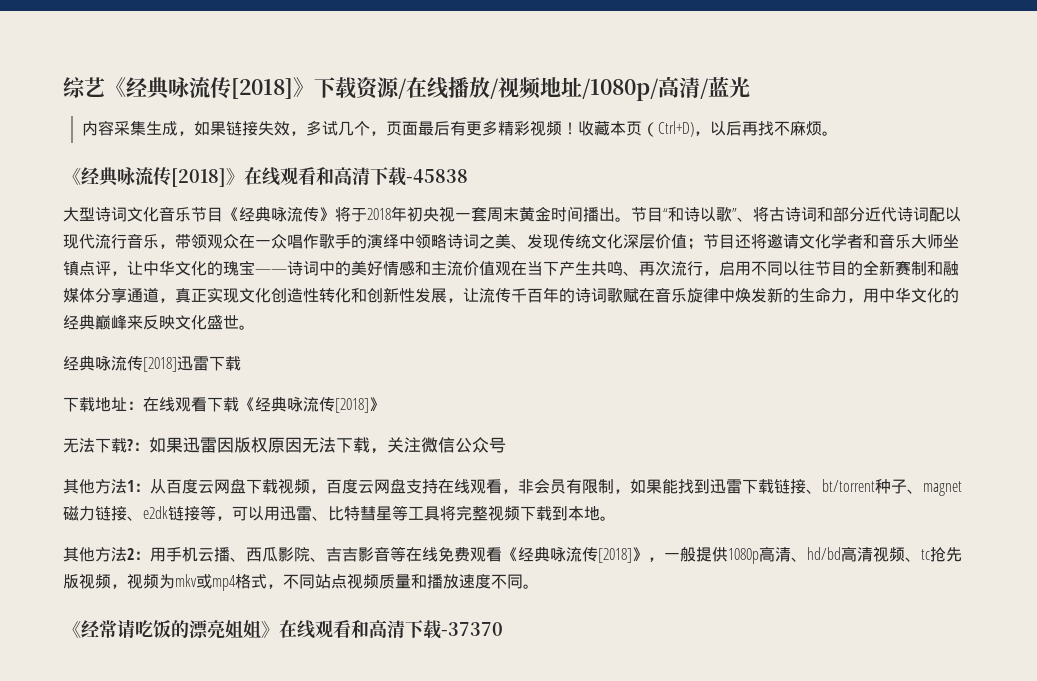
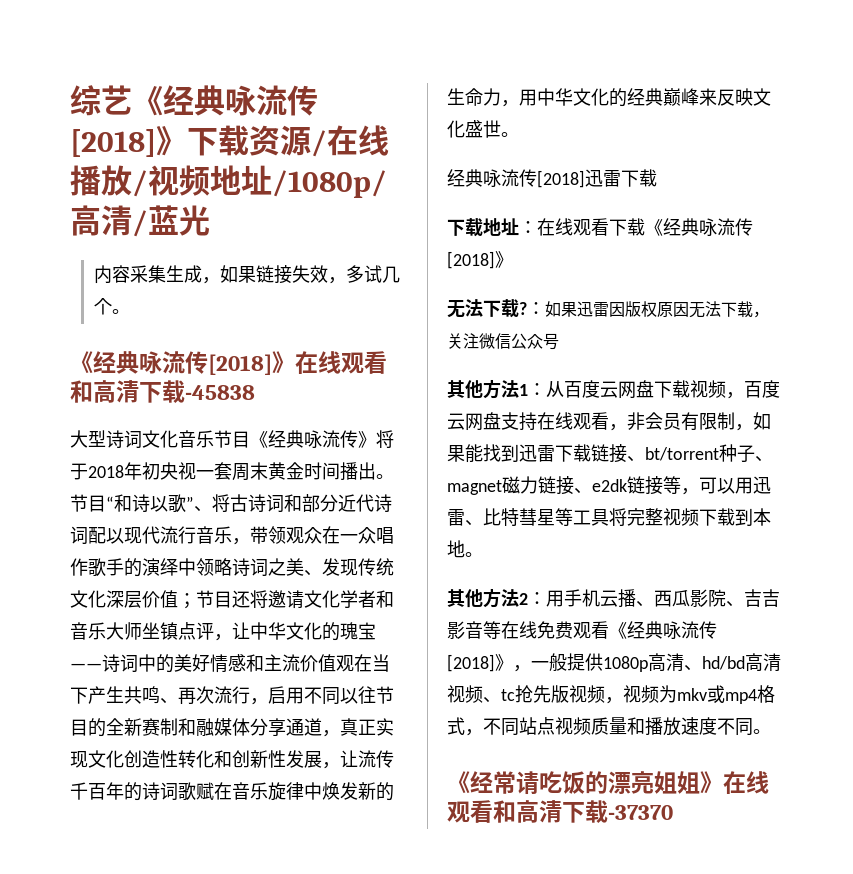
[369,120,822,137] ，页面最后有更多精彩视频！收藏本页（Ctrl+D)，以后再找不麻烦 -> (112, 306) none

